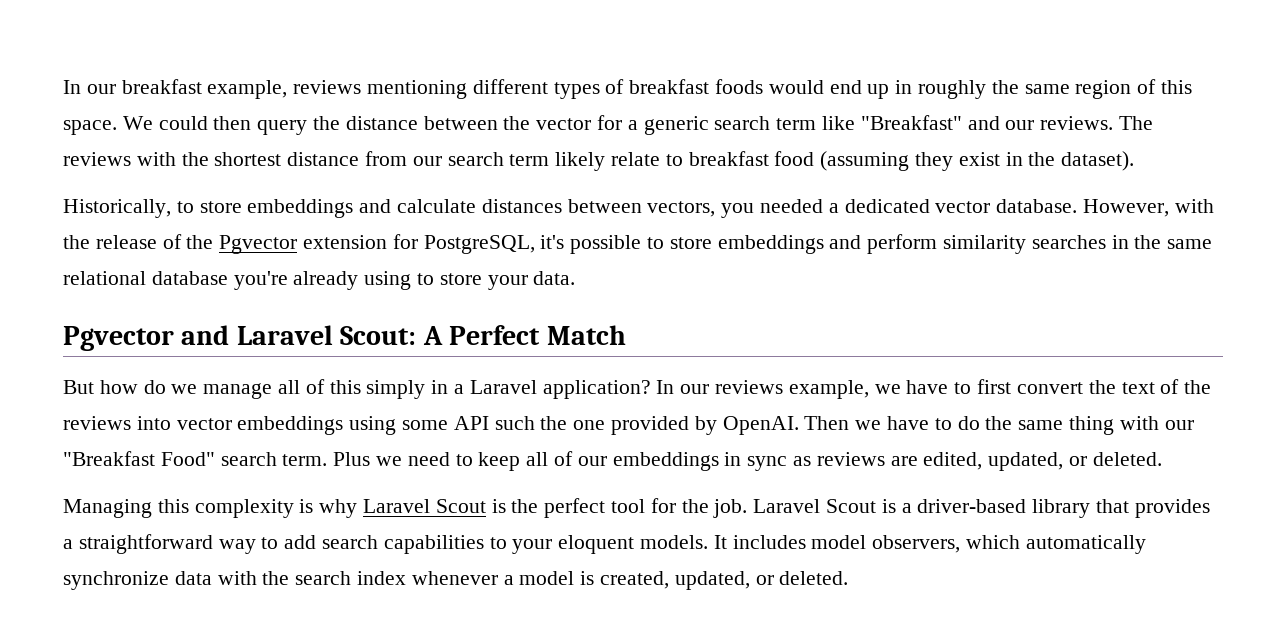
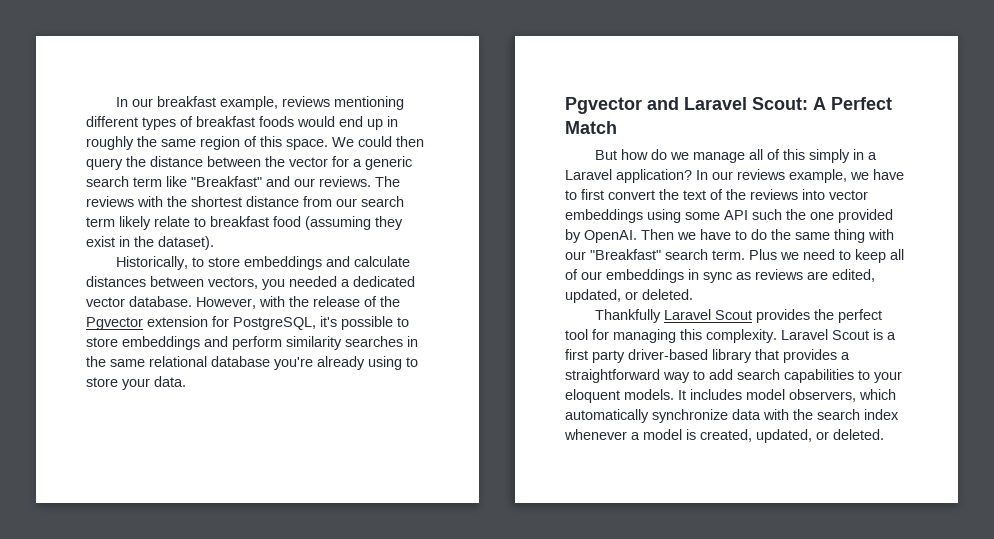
[63,451,215,466] "Breakfast Food" -> [590,249,661,260] "Breakfast"
[63,499,506,518] Managing this complexity is why Laravel Scout is -> [595,309,811,323] Thankfully Laravel Scout provides
[681,499,748,518] the job. -> [613,329,777,343] managing this complexity.
(912, 508) none -> [565,349,625,363] first party

